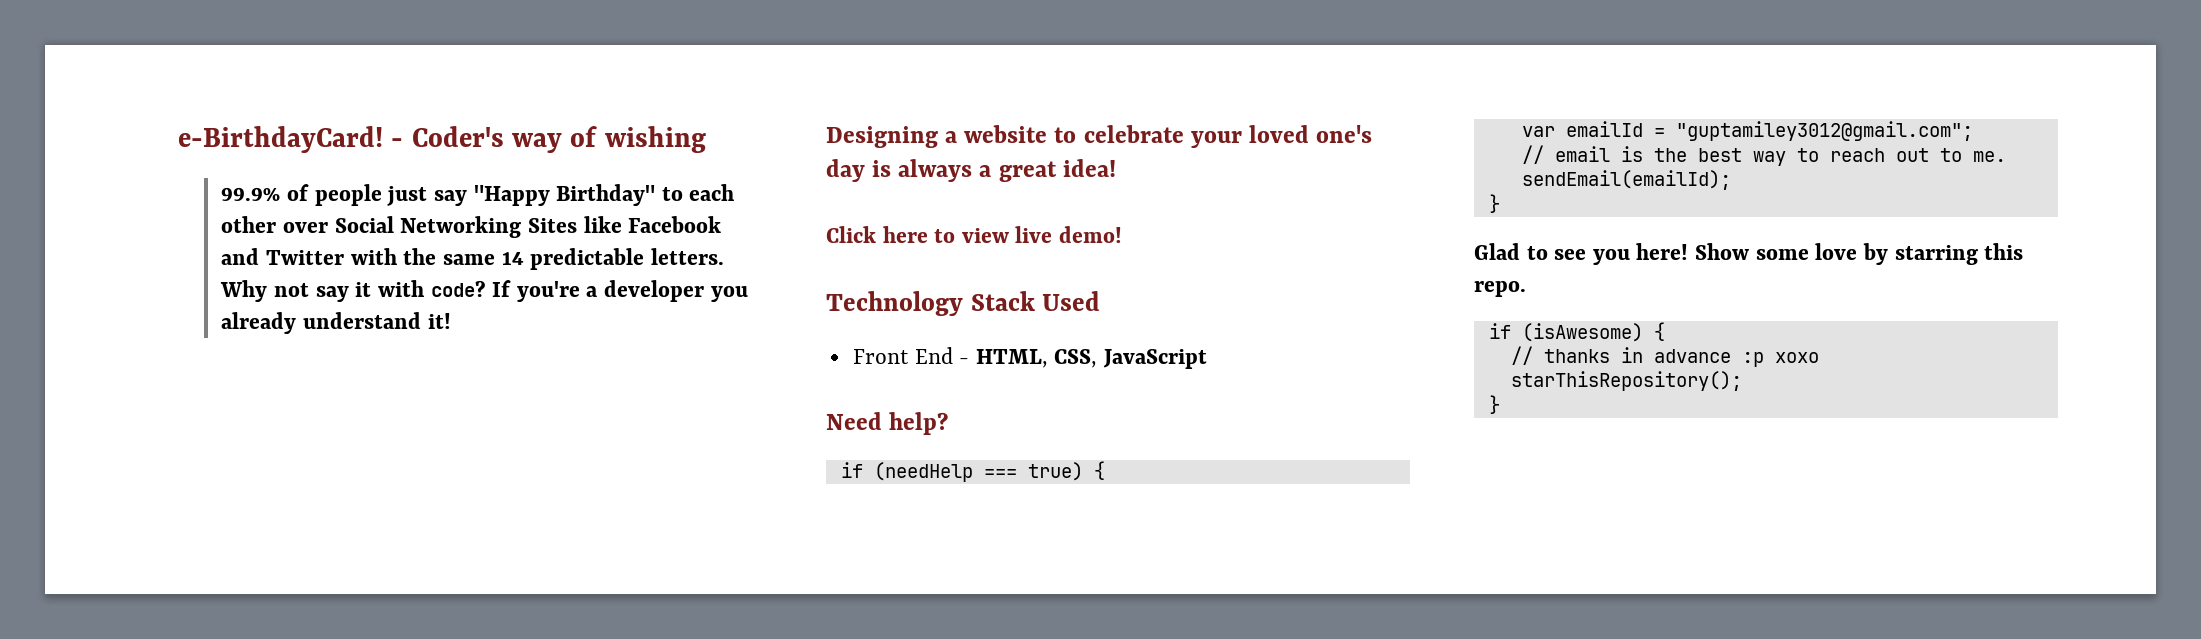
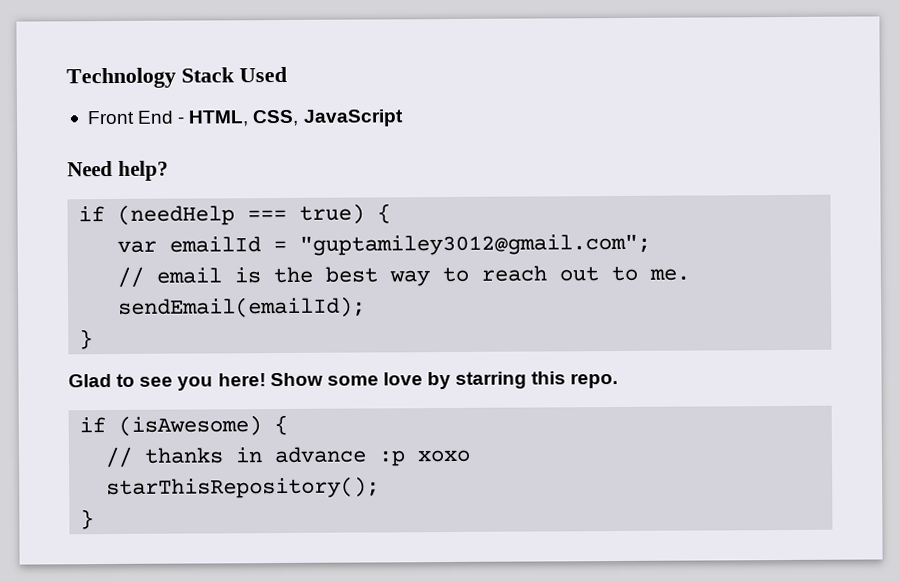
[178,126,706,153] [221,184,735,206] [221,216,722,238] [221,248,724,270] [220,280,748,302] [221,312,451,334] [826,125,1373,148] [826,159,1116,182] [826,226,1123,243] e-BirthdayCard! - Coder's way of wishing // 99.9% of people just say "Happy Birthday" to each other over Social Networking Sites like Facebook and Twitter with the same 14 predictable letters. Why not say it with code? If you're a developer you already understand it! // Designing a website to celebrate your loved one's day is always a great idea! // Click here to view live demo! // -> (66, 78) none

